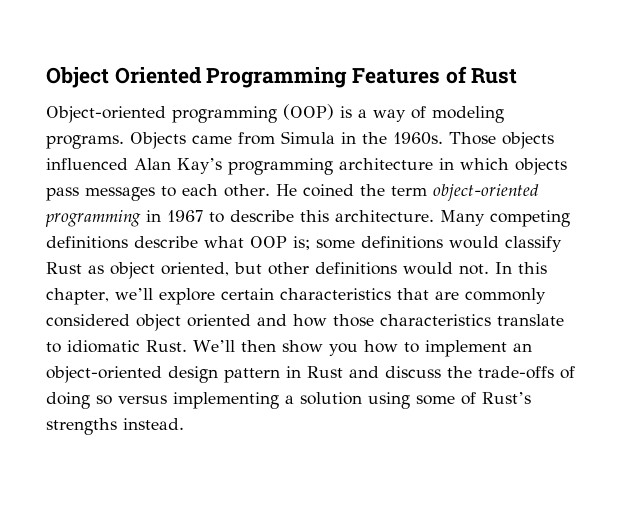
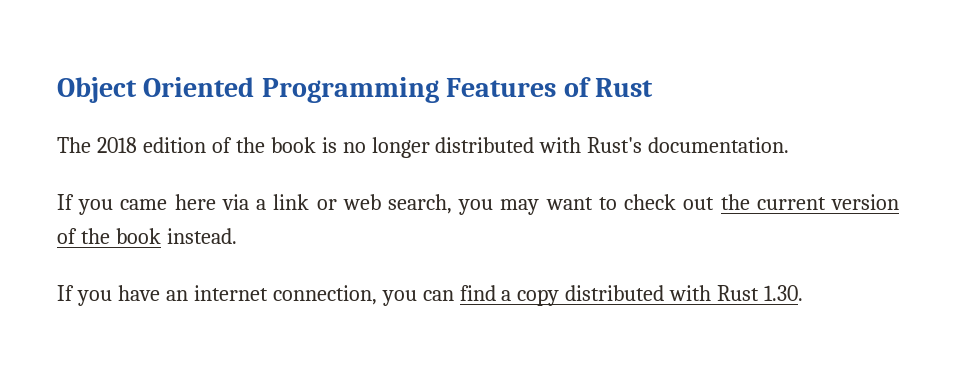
[46,104,504,123] [46,131,554,149] [46,158,567,175] [46,184,539,201] [45,210,570,227] [46,236,562,252] [46,262,547,279] [46,288,546,305] [46,314,564,331] [46,340,532,357] [46,366,575,383] [46,392,531,409] [46,418,184,435] Object-oriented programming (OOP) is a way of modeling programs. Objects came from Simula in the 1960s. Those objects influenced Alan Kay’s programming architecture in which objects pass messages to each other. He coined the term object-oriented programming in 1967 to describe this architecture. Many competing definitions describe what OOP is; some definitions would classify Rust as object oriented, but other definitions would not. In this chapter, we’ll explore certain characteristics that are commonly considered object oriented and how those characteristics translate to idiomatic Rust. We’ll then show you how to implement an object-oriented design pattern in Rust and discuss the trade-offs of doing so versus implementing a solution using some of Rust’s strengths instead. -> [57,137,790,158] [57,194,899,215] [57,228,237,244] [57,285,804,306] The 2018 edition of the book is no longer distributed with Rust's documentation. // If you came here via a link or web search, you may want to check out the current version of the book instead. // If you have an internet connection, you can find a copy distributed with Rust 1.30.

